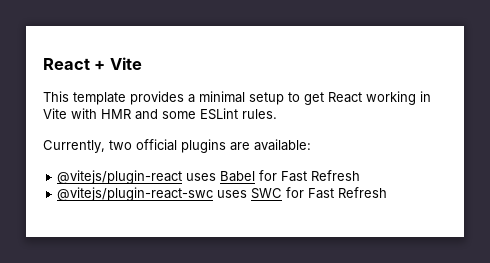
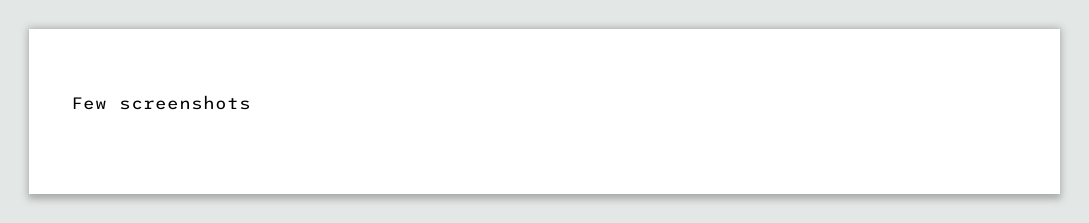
[43,57,142,70] [43,91,431,105] [43,108,277,120] [43,139,311,153] [57,170,361,184] [57,187,388,201] React + Vite // This template provides a minimal setup to get React working in Vite with HMR and some ESLint rules. // Currently, two official plugins are available: // @vitejs/plugin-react uses Babel for Fast Refresh // @vitejs/plugin-react-swc uses SWC for Fast Refresh -> [71,95,251,110] Few screenshots

